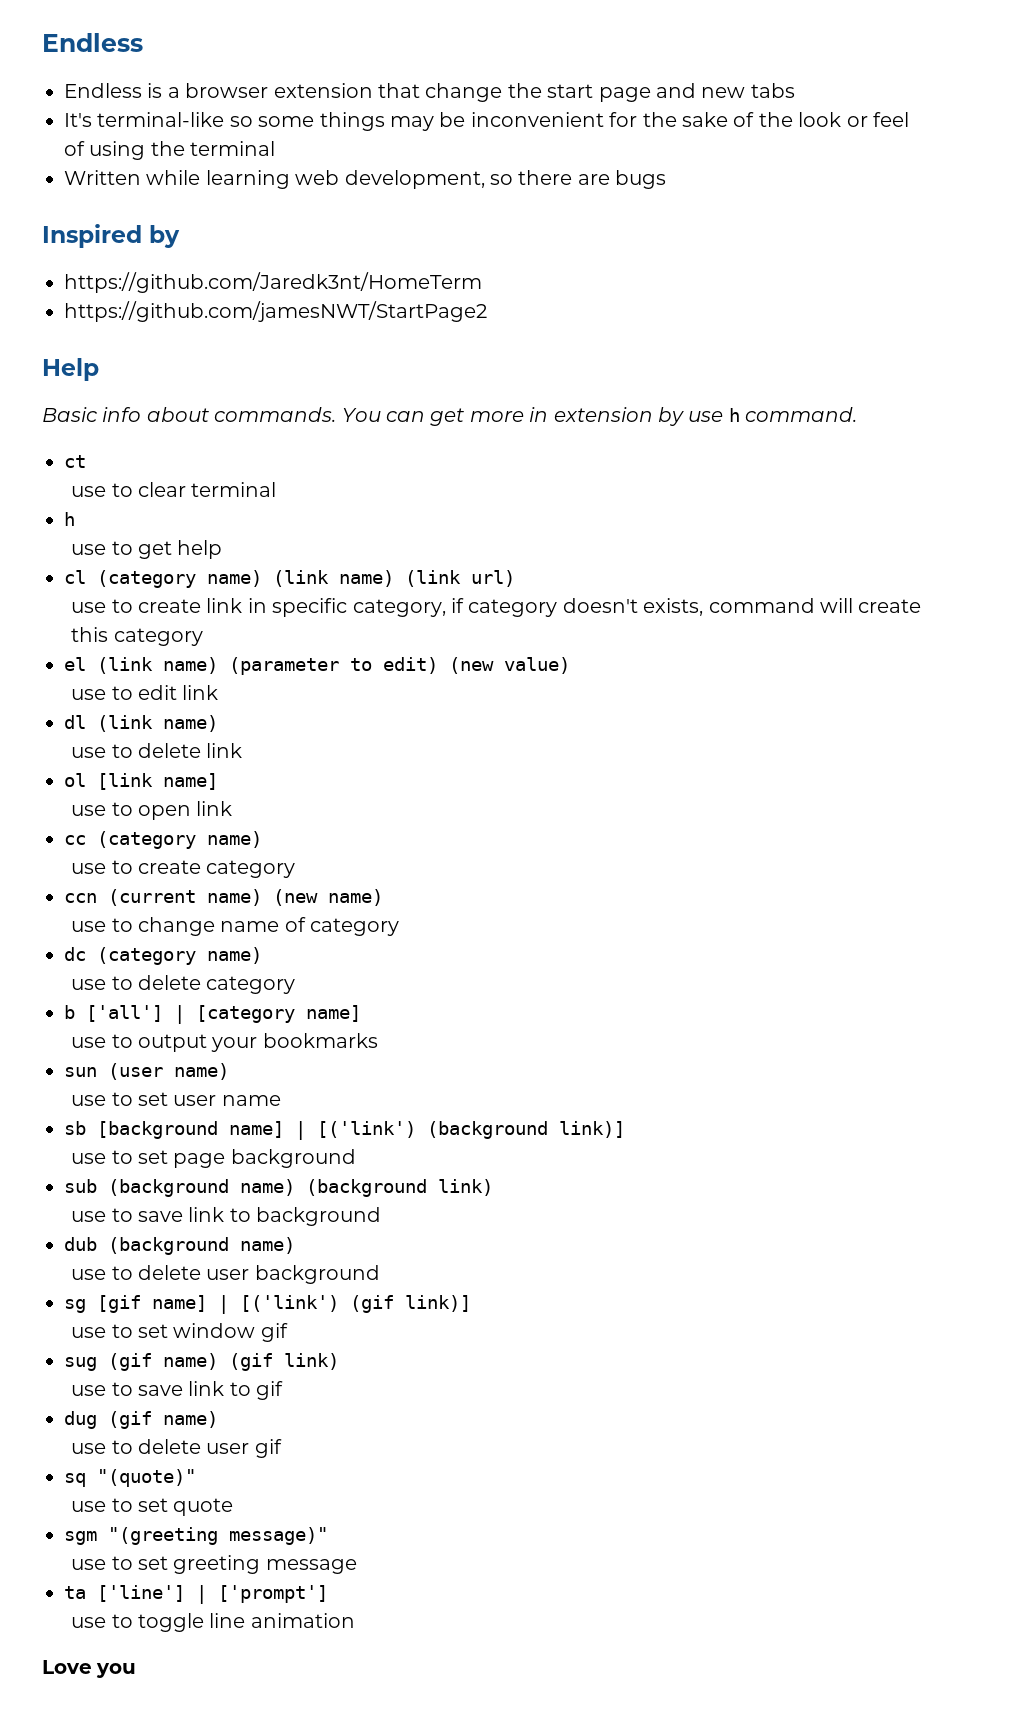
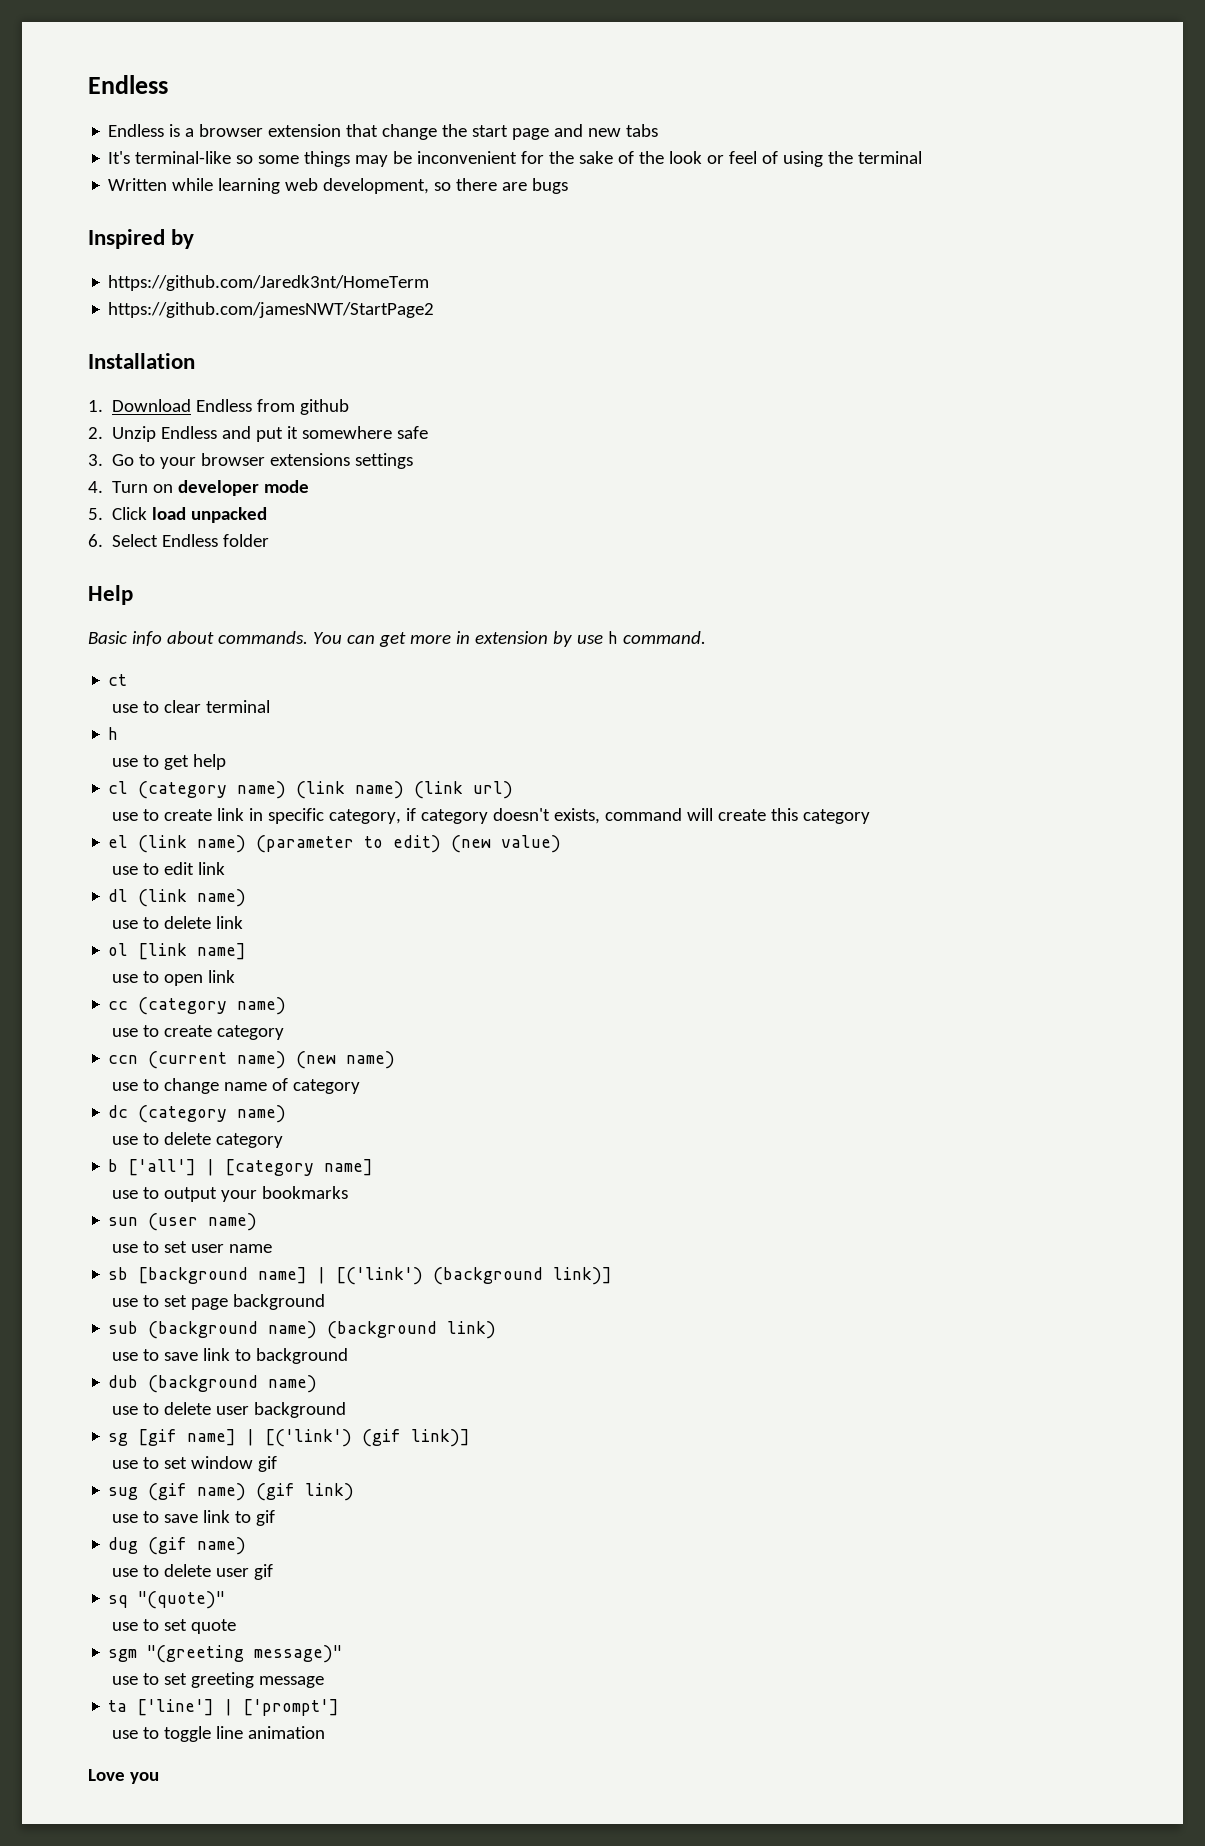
(487, 311) none -> [88,353,195,369] [88,399,350,415] [88,426,429,442] [88,453,414,469] [88,480,310,496] [88,507,268,523] [88,534,270,547] // Installation // 1. Download Endless from github // 2. Unzip Endless and put it somewhere safe // 3. Go to your browser extensions settings // 4. Turn on developer mode // 5. Click load unpacked // 6. Select Endless folder

